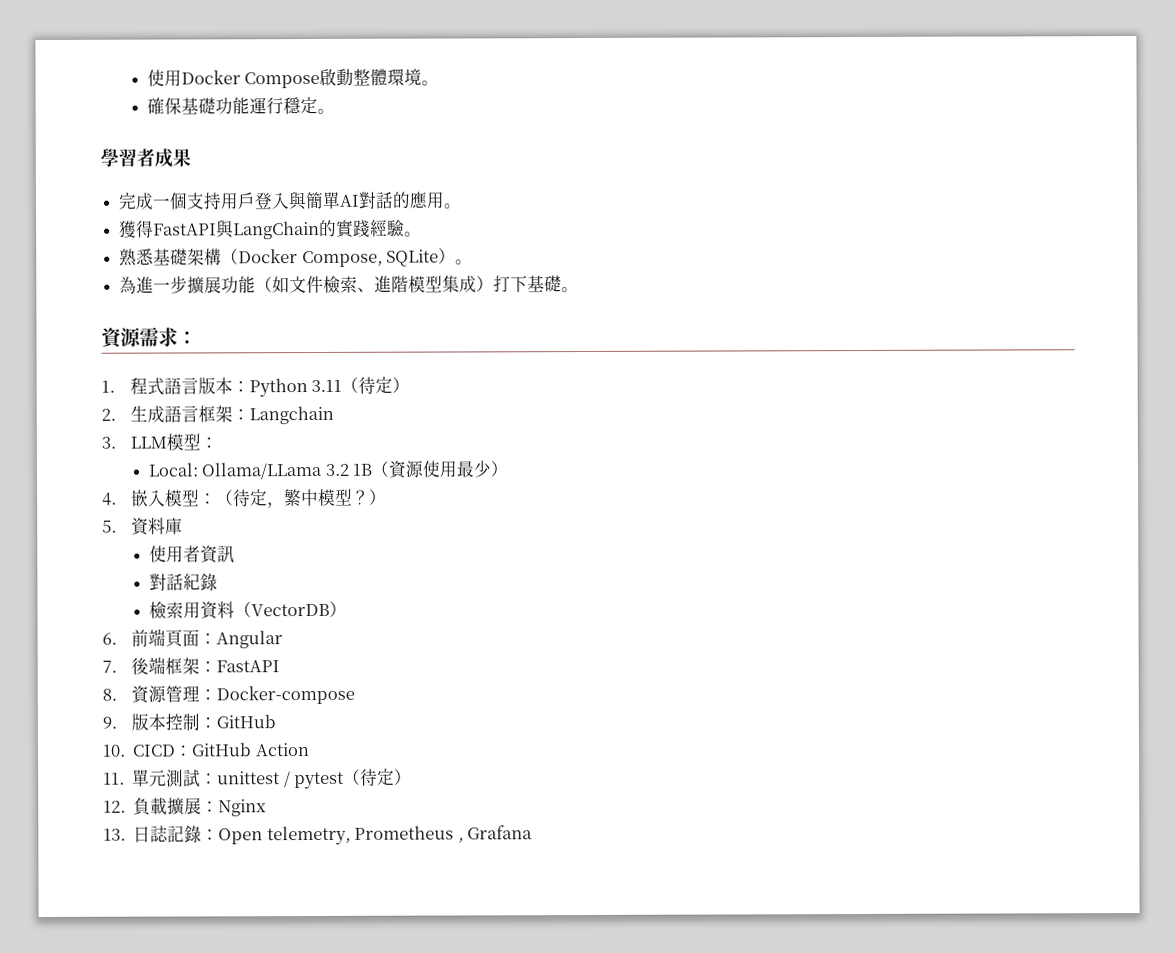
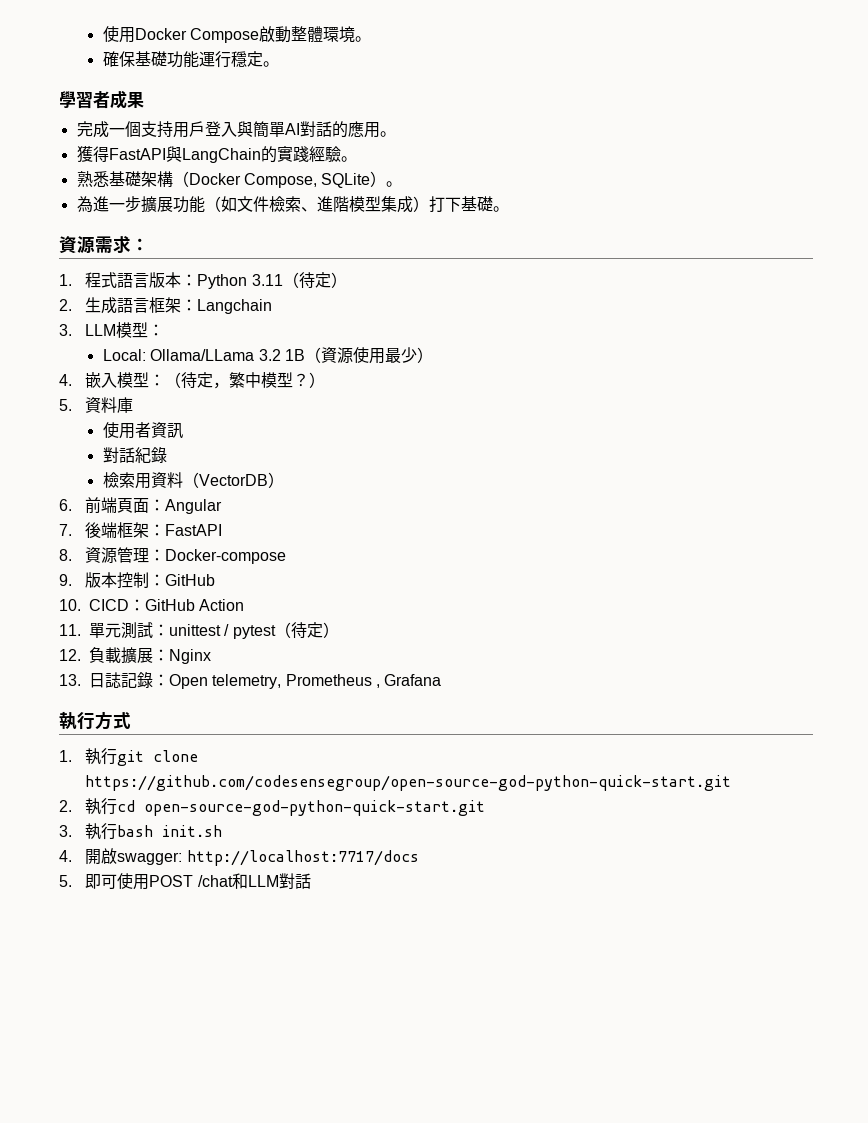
(534, 832) none -> [59,711,131,730] [59,748,199,766] [85,775,732,791] [59,798,486,816] [59,823,223,840] [59,848,419,866] [59,873,311,890] // 執行方式 // 1.執行git clone https://github.com/codesensegroup/open-source-god-python-quick-start.git // 2.執行cd open-source-god-python-quick-start.git // 3.執行bash init.sh // 4.開啟swagger: http://localhost:7717/docs // 5.即可使用POST /chat和LLM對話

